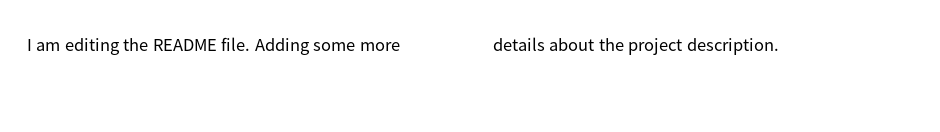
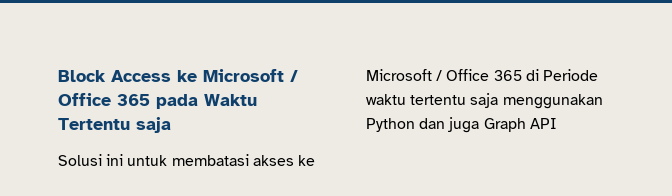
[27,37,779,55] I am editing the README file. Adding some more details about the project description. -> [58,69,298,82] [58,93,257,109] [58,117,171,133] [58,154,315,166] [366,69,598,81] [366,93,603,109] [366,117,557,133] Block Access ke Microsoft / Office 365 pada Waktu Tertentu saja // Solusi ini untuk membatasi akses ke Microsoft / Office 365 di Periode waktu tertentu saja menggunakan Python dan juga Graph API

